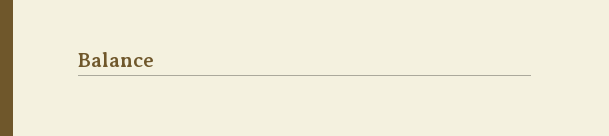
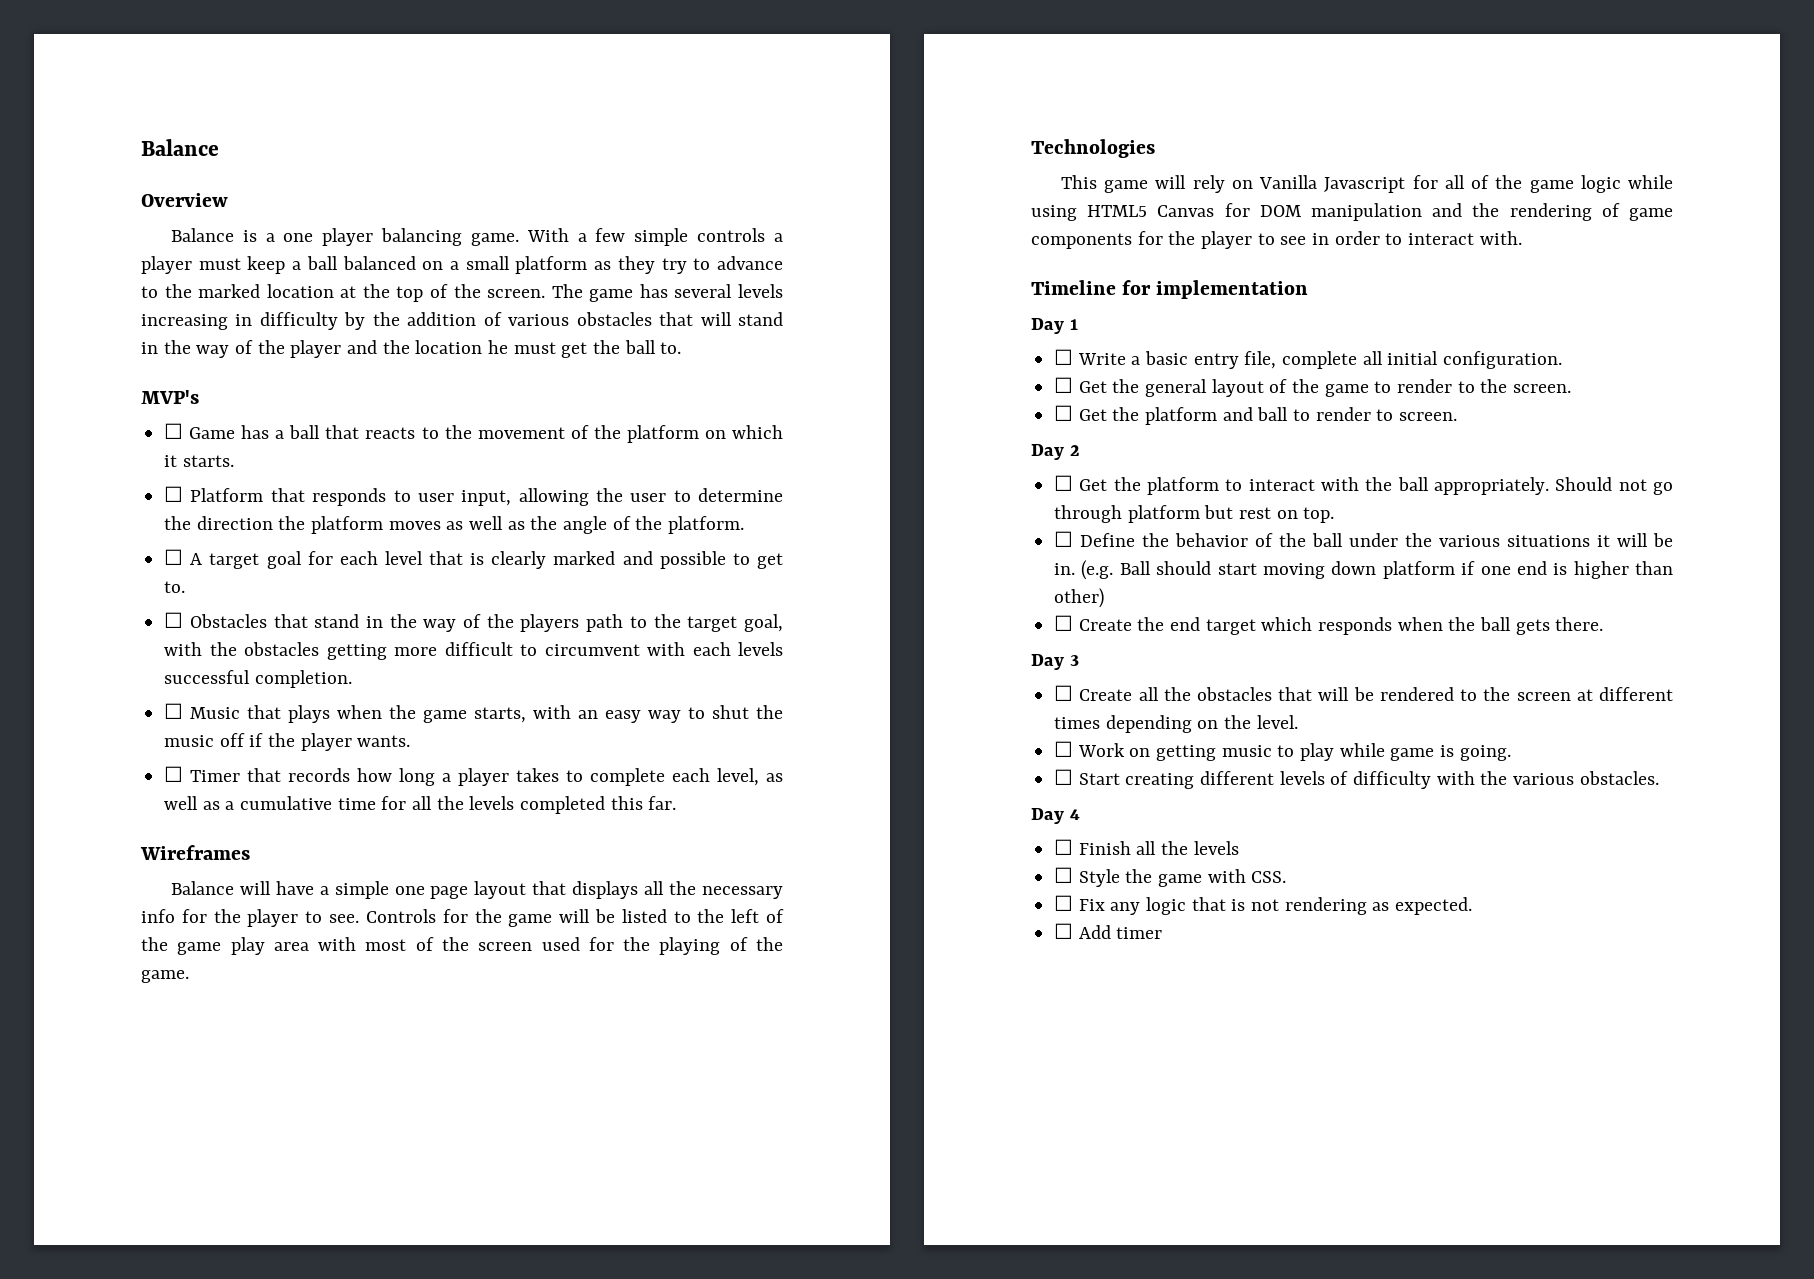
[78,52,154,67] Balance -> [141,139,219,156] [141,193,228,207] [170,228,784,246] [141,256,783,274] [141,284,783,302] [141,312,784,330] [141,340,682,358] [141,390,199,404] [164,423,783,443] [164,455,234,467] [164,486,784,506] [164,516,745,534] [164,549,783,569] [164,581,186,593] [164,612,783,632] [164,642,783,660] [164,670,352,688] [164,703,783,723] [164,733,411,751] [164,766,783,786] [164,796,677,814] [140,845,250,860] [170,881,783,899] [141,909,784,927] [141,937,784,955] [141,970,189,983] [1031,139,1155,158] [1060,175,1673,193] [1031,203,1673,221] [1031,231,1522,249] [1031,280,1309,299] [1031,318,1078,334] [1054,349,1563,369] [1054,377,1572,397] [1054,405,1458,425] [1031,444,1080,460] [1054,475,1673,495] [1054,505,1335,523] [1054,531,1673,547] [1054,560,1673,580] [1054,588,1105,608] [1054,615,1604,635] [1031,654,1079,670] [1054,685,1673,701] [1054,715,1298,733] [1054,741,1511,761] [1054,769,1659,789] [1031,808,1080,824] [1054,839,1239,855] [1054,867,1287,887] [1054,895,1473,915] [1054,923,1163,939] Balance // Overview // Balance is a one player balancing game. With a few simple controls a player must keep a ball balanced on a small platform as they try to advance to the marked location at the top of the screen. The game has several levels increasing in difficulty by the addition of various obstacles that will stand in the way of the player and the location he must get the ball to. // MVP's // ☐ Game has a ball that reacts to the movement of the platform on which it starts. // ☐ Platform that responds to user input, allowing the user to determine the direction the platform moves as well as the angle of the platform. // ☐ A target goal for each level that is clearly marked and possible to get to. // ☐ Obstacles that stand in the way of the players path to the target goal, with the obstacles getting more difficult to circumvent with each levels successful completion. // ☐ Music that plays when the game starts, with an easy way to shut the music off if the player wants. // ☐ Timer that records how long a player takes to complete each level, as well as a cumulative time for all the levels completed this far. // Wireframes // Balance will have a simple one page layout that displays all the necessary info for the player to see. Controls for the game will be listed to the left of the game play area with most of the screen used for the playing of the game. // Technologies // This game will rely on Vanilla Javascript for all of the game logic while using HTML5 Canvas for DOM manipulation and the rendering of game components for the player to see in order to interact with. // Timeline for implementation // Day 1 // ☐ Write a basic entry file, complete all initial configuration. // ☐ Get the general layout of the game to render to the screen. // ☐ Get the platform and ball to render to screen. // Day 2 // ☐ Get the platform to interact with the ball appropriately. Should not go through platform but rest on top. // ☐ Define the behavior of the ball under the various situations it will be in. (e.g. Ball should start moving down platform if one end is higher than other) // ☐ Create the end target which responds when the ball gets there. // Day 3 // ☐ Create all the obstacles that will be rendered to the screen at different times depending on the level. // ☐ Work on getting music to play while game is going. // ☐ Start creating different levels of difficulty with the various obstacles. // Day 4 // ☐ Finish all the levels // ☐ Style the game with CSS. // ☐ Fix any logic that is not rendering as expected. // ☐ Add timer

